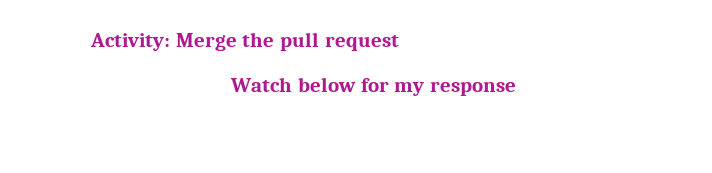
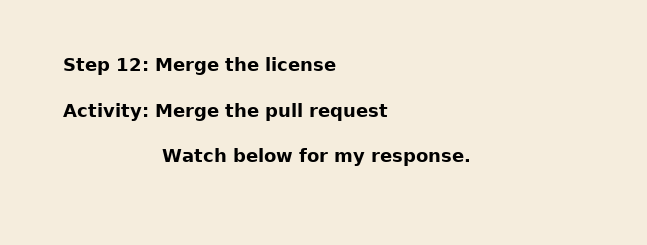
(90, 42) none -> [63,57,336,75] Step 12: Merge the license //
[429,81,516,96] response -> [370,152,471,166] response.

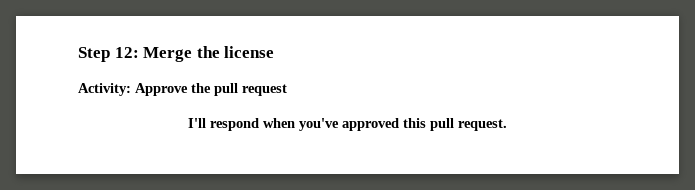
[155,104,219,121] Merge -> [135,83,188,96] Approve
[161,148,471,166] Watch below for my response. -> [188,118,507,131] I'll respond when you've approved this pull request.

